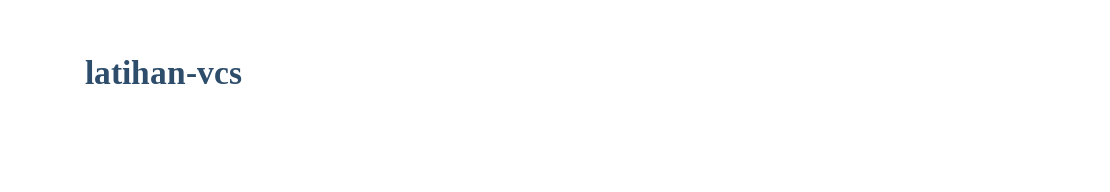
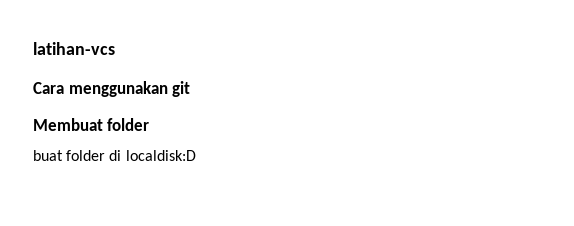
(242, 72) none -> [33,81,191,97] [33,118,150,131] [33,150,196,161] // Cara menggunakan git // Membuat folder // buat folder di localdisk:D

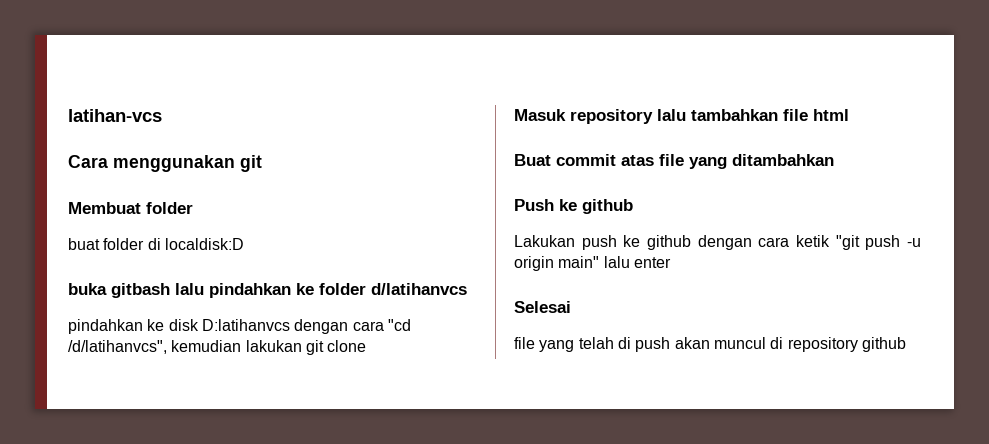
(196, 155) none -> [68,283,467,298] [68,319,411,334] [68,340,367,355] [514,109,849,124] [514,154,834,169] [514,199,633,214] [514,235,921,250] [514,256,671,271] [514,301,571,313] [514,337,906,352] // buka gitbash lalu pindahkan ke folder d/latihanvcs // pindahkan ke disk D:latihanvcs dengan cara "cd /d/latihanvcs", kemudian lakukan git clone // Masuk repository lalu tambahkan file html // Buat commit atas file yang ditambahkan // Push ke github // Lakukan push ke github dengan cara ketik "git push -u origin main" lalu enter // Selesai // file yang telah di push akan muncul di repository github

